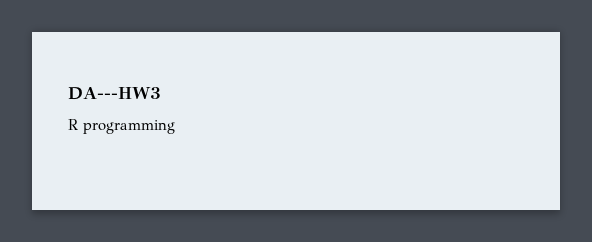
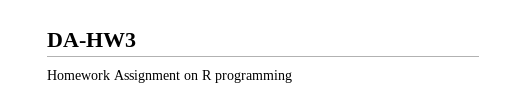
[68,87,161,100] DA---HW3 // -> [47,33,136,47] [47,70,198,83] DA-HW3 // Homework Assignment on

